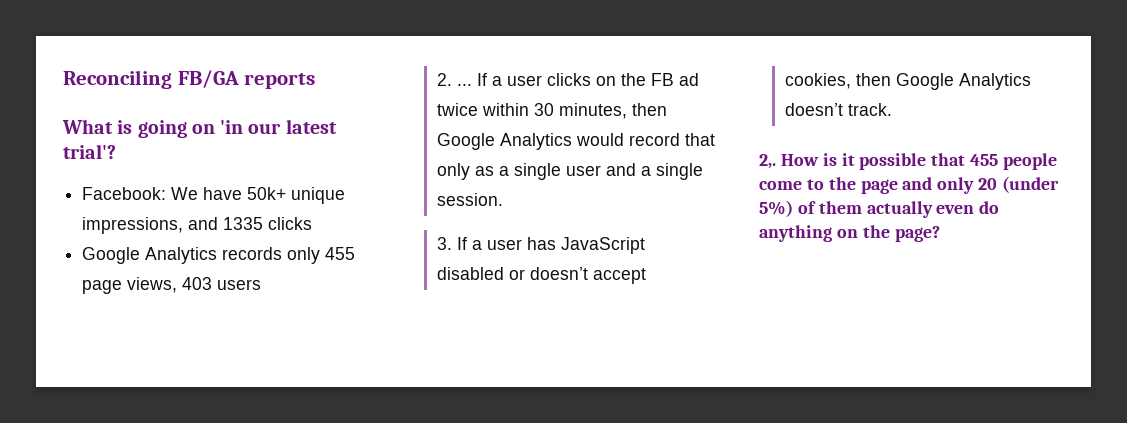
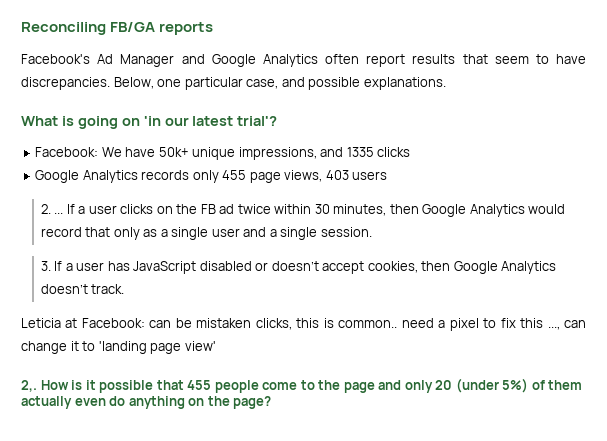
(316, 81) none -> [21,54,586,67] [21,77,446,90] // Facebook's Ad Manager and Google Analytics often report results that seem to have discrepancies. Below, one particular case, and possible explanations.
(892, 109) none -> [21,318,587,331] [21,341,216,354] // Leticia at Facebook: can be mistaken clicks, this is common.. need a pixel to fix this ..., can change it to 'landing page view'

